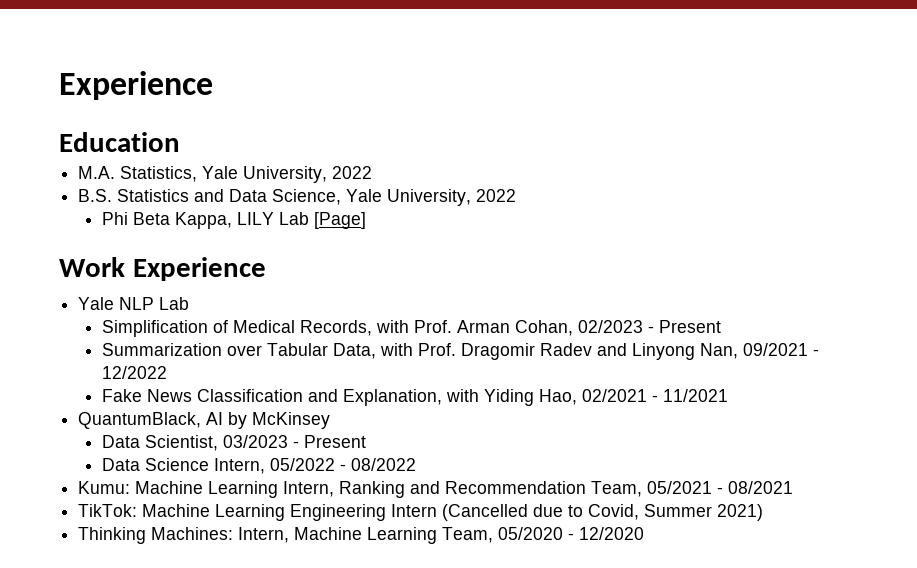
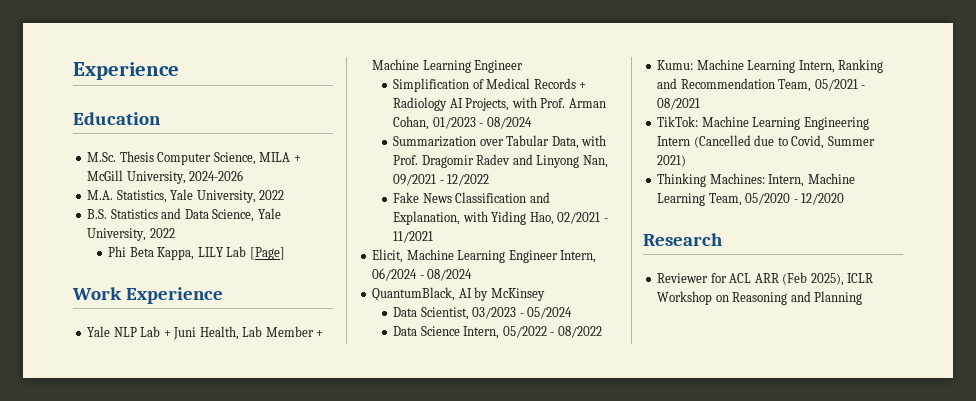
(180, 142) none -> [87,151,301,165] [87,170,244,184] // M.Sc. Thesis Computer Science, MILA + McGill University, 2024-2026
[101,320,372,337] // Simplification of Medical Records, -> [163,326,324,340] [372,59,524,73] [393,78,587,92] [393,97,510,111] + Juni Health, Lab Member + Machine Learning Engineer // Simplification of Medical Records + Radiology AI Projects,
[577,320,721,333] 02/2023 - Present -> [432,117,532,129] 01/2023 - 08/2024
(728, 395) none -> [372,249,597,263] [372,268,473,281] // Elicit, Machine Learning Engineer Intern, 06/2024 - 08/2024
[303,435,366,448] Present -> [527,307,573,319] 05/2024
(645, 533) none -> [643,233,723,246] [657,272,874,286] [657,291,863,305] // Research // Reviewer for ACL ARR (Feb 2025), ICLR Workshop on Reasoning and Planning

